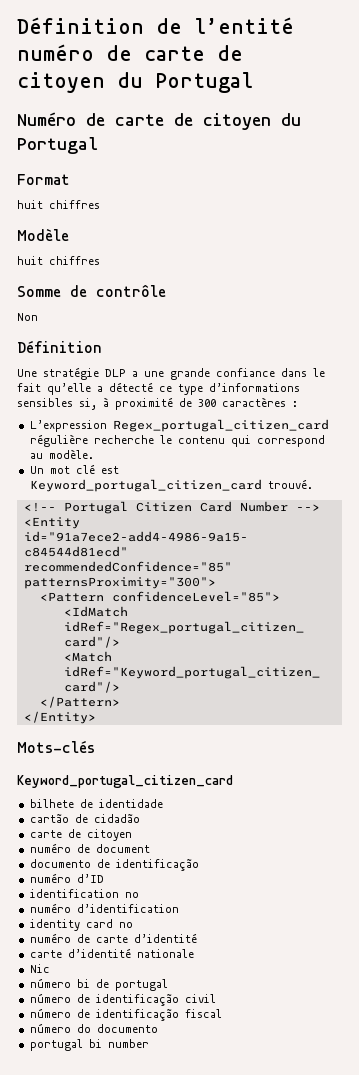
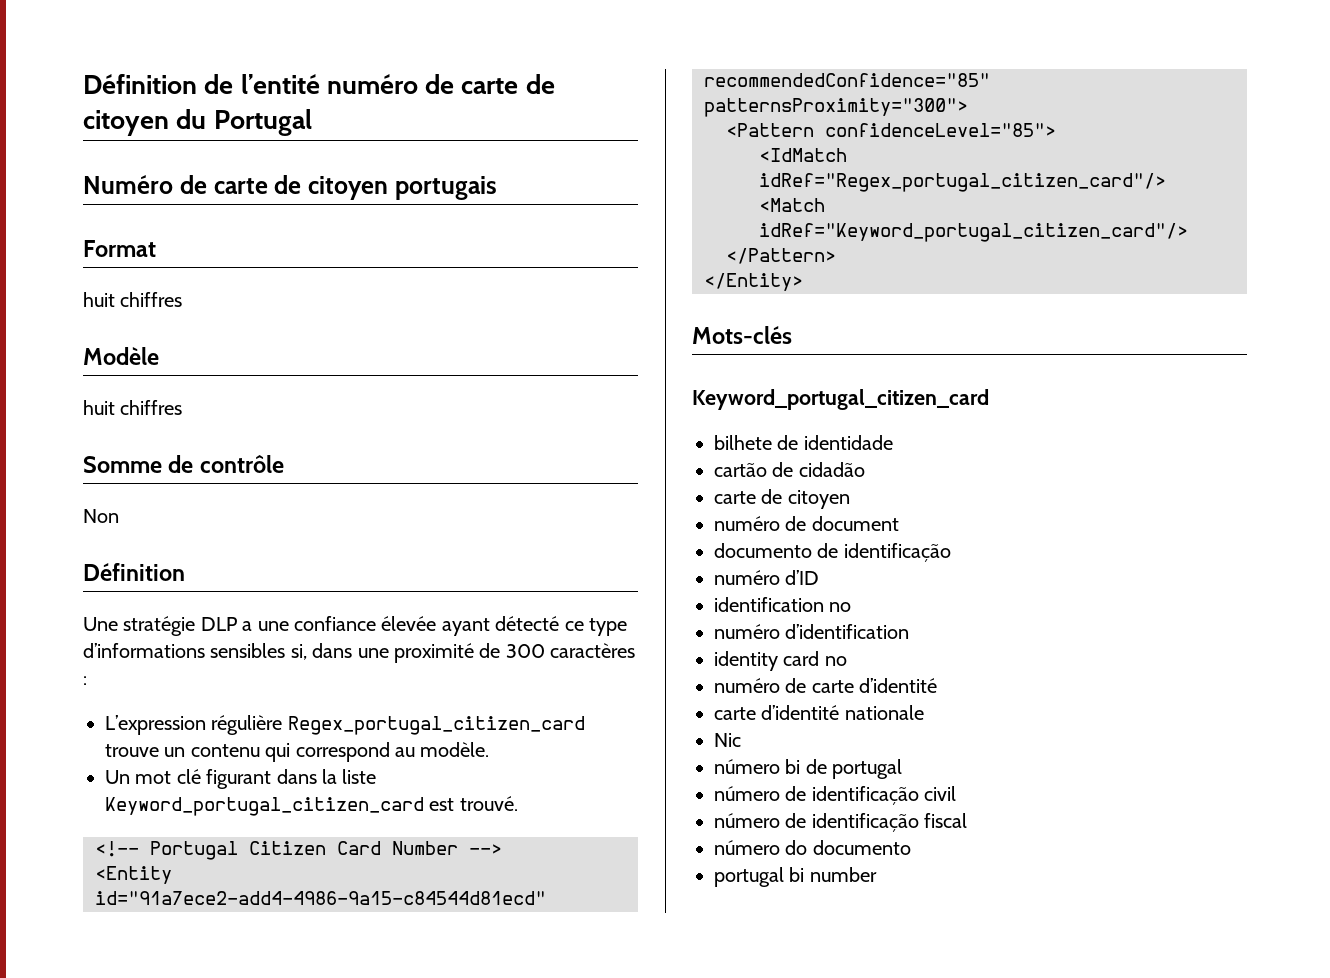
[281,113,301,126] [17,137,98,154] du Portugal -> [394,176,497,200] portugais
[170,368,325,380] [17,383,103,395] grande confiance dans le fait qu’elle a -> [294,616,490,636] confiance élevée ayant
[103,397,109,407] à -> [312,643,389,658] dans une
[112,419,329,432] [29,434,172,447] Regex_portugal_citizen_card régulière recherche le -> [211,715,585,735] [105,744,186,757] régulière Regex_portugal_citizen_card trouve un
[100,466,119,474] [29,479,262,492] est Keyword_portugal_citizen_card -> [206,769,377,789] [105,797,455,816] figurant dans la liste Keyword_portugal_citizen_card est

